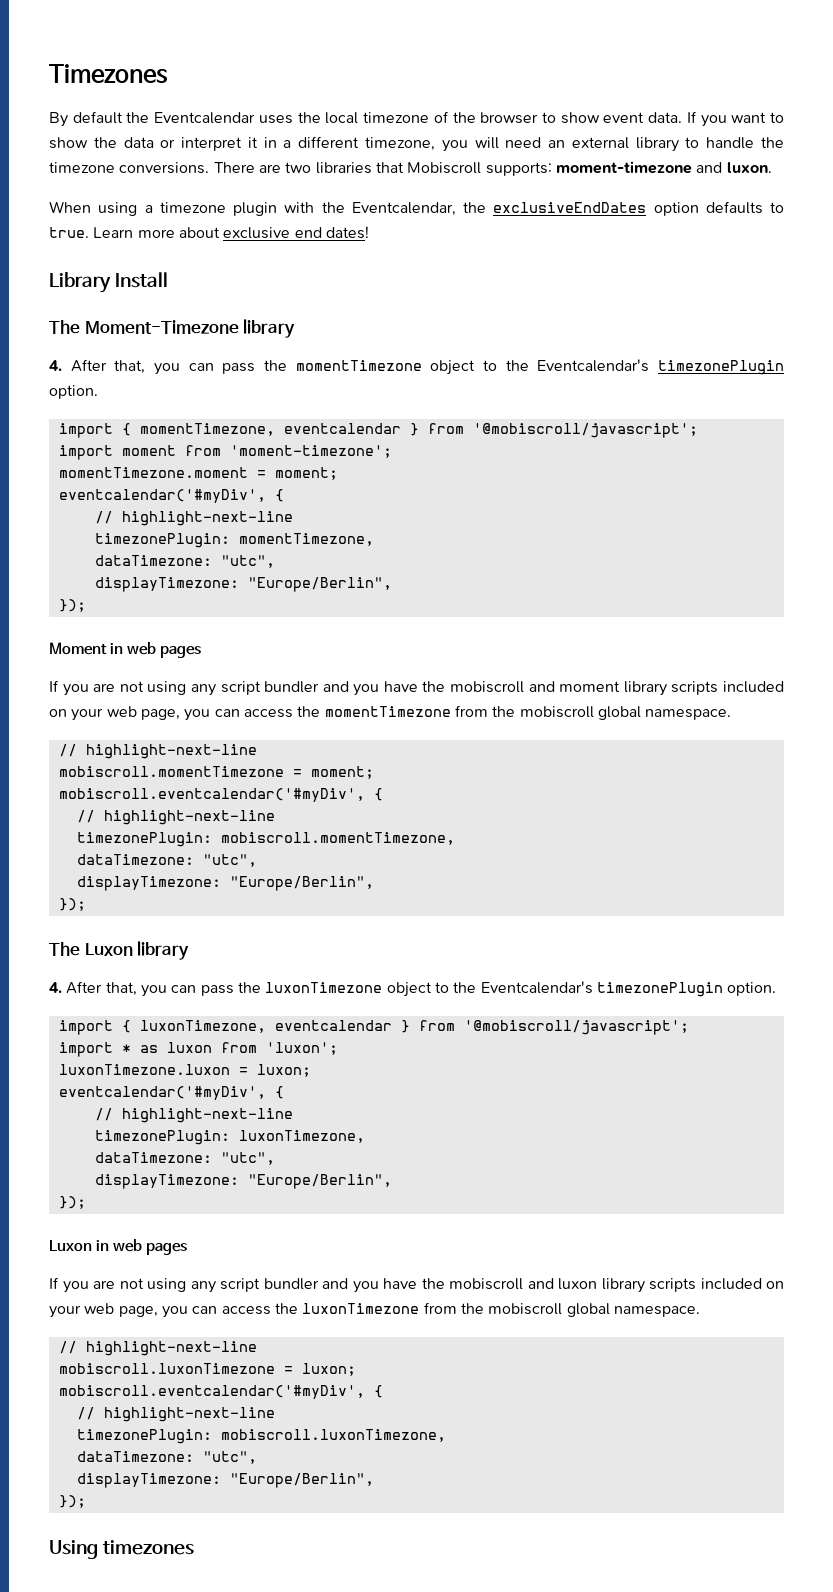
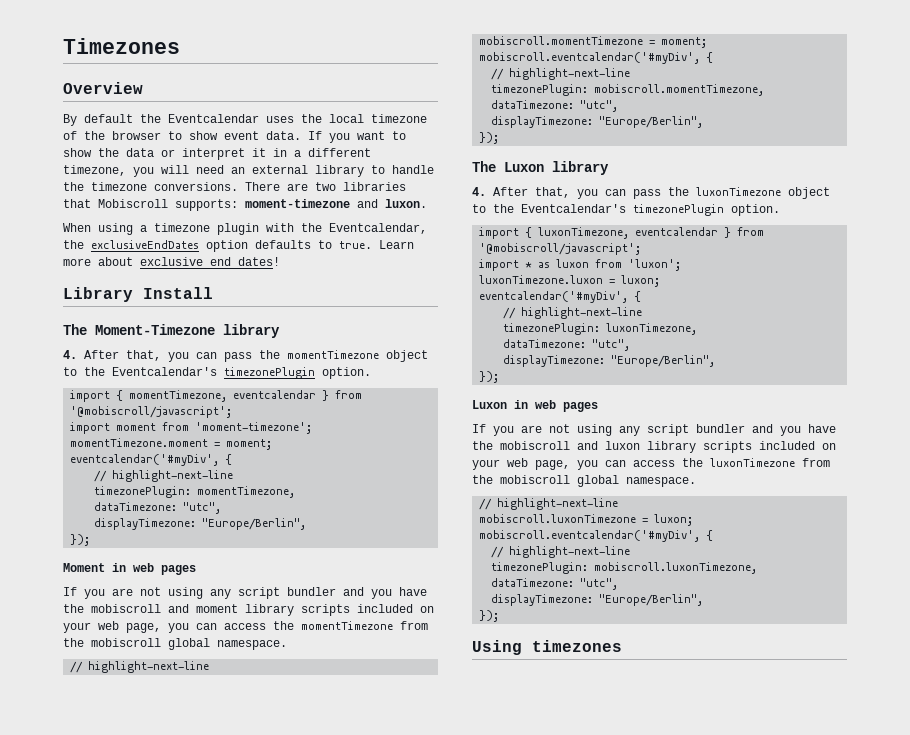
(168, 74) none -> [63,82,143,94] // Overview

